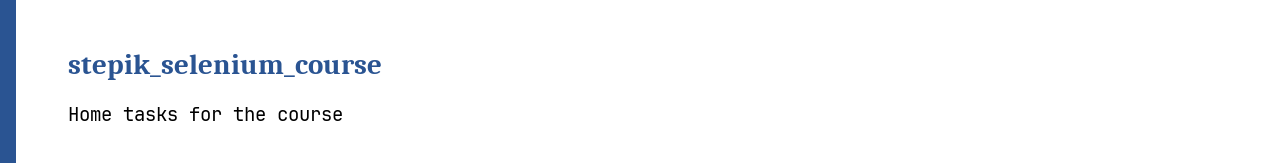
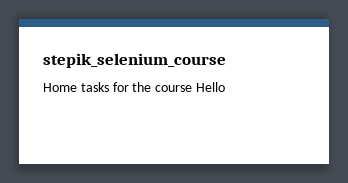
(343, 115) none -> [195,82,225,92] Hello

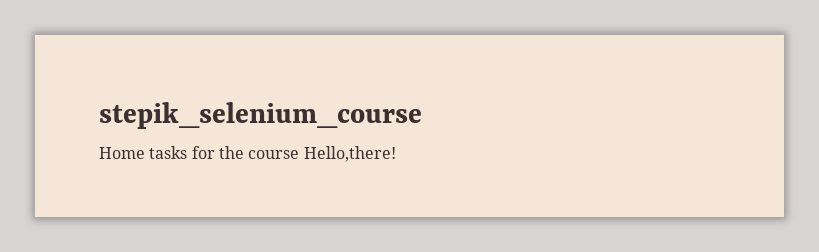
[195,82,225,92] Hello -> [303,146,396,162] Hello,there!

